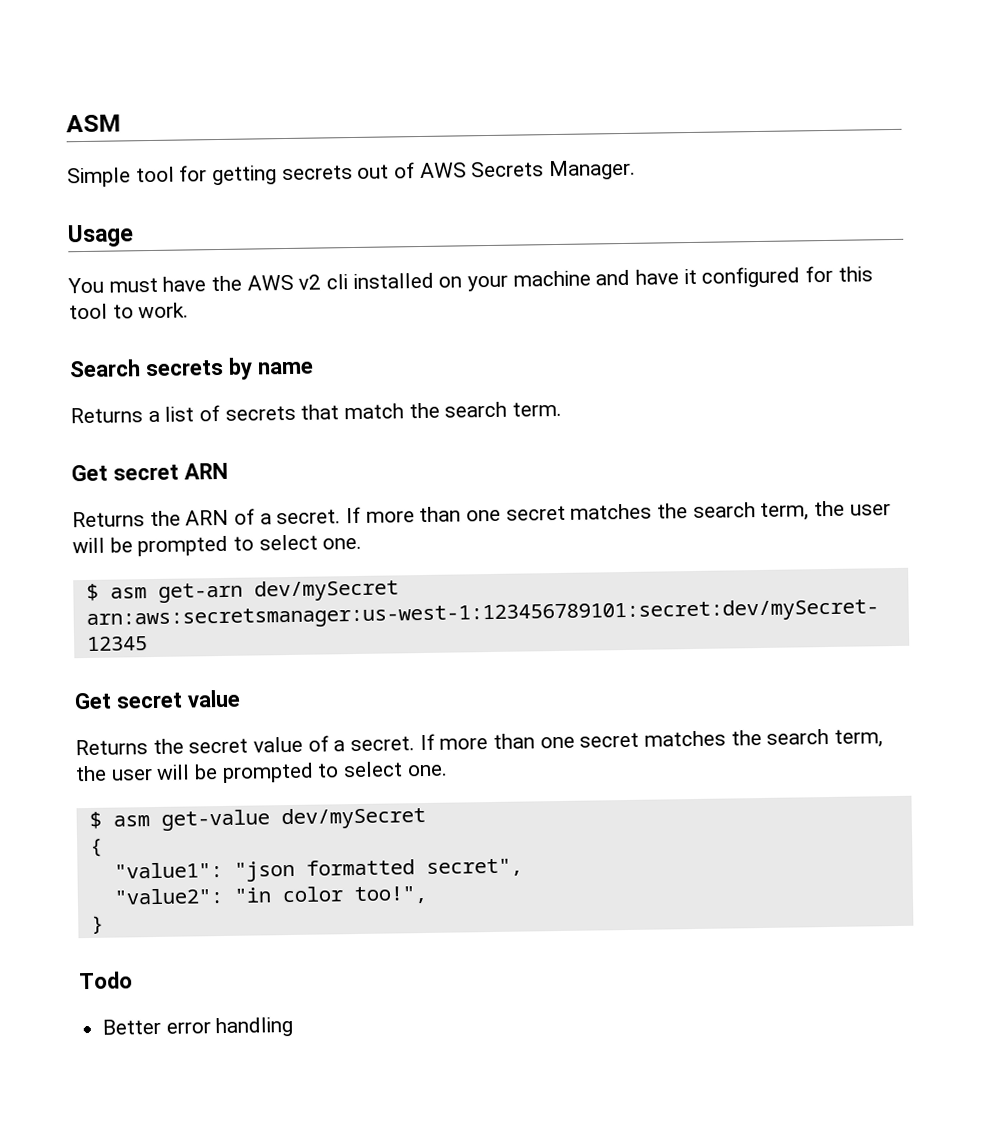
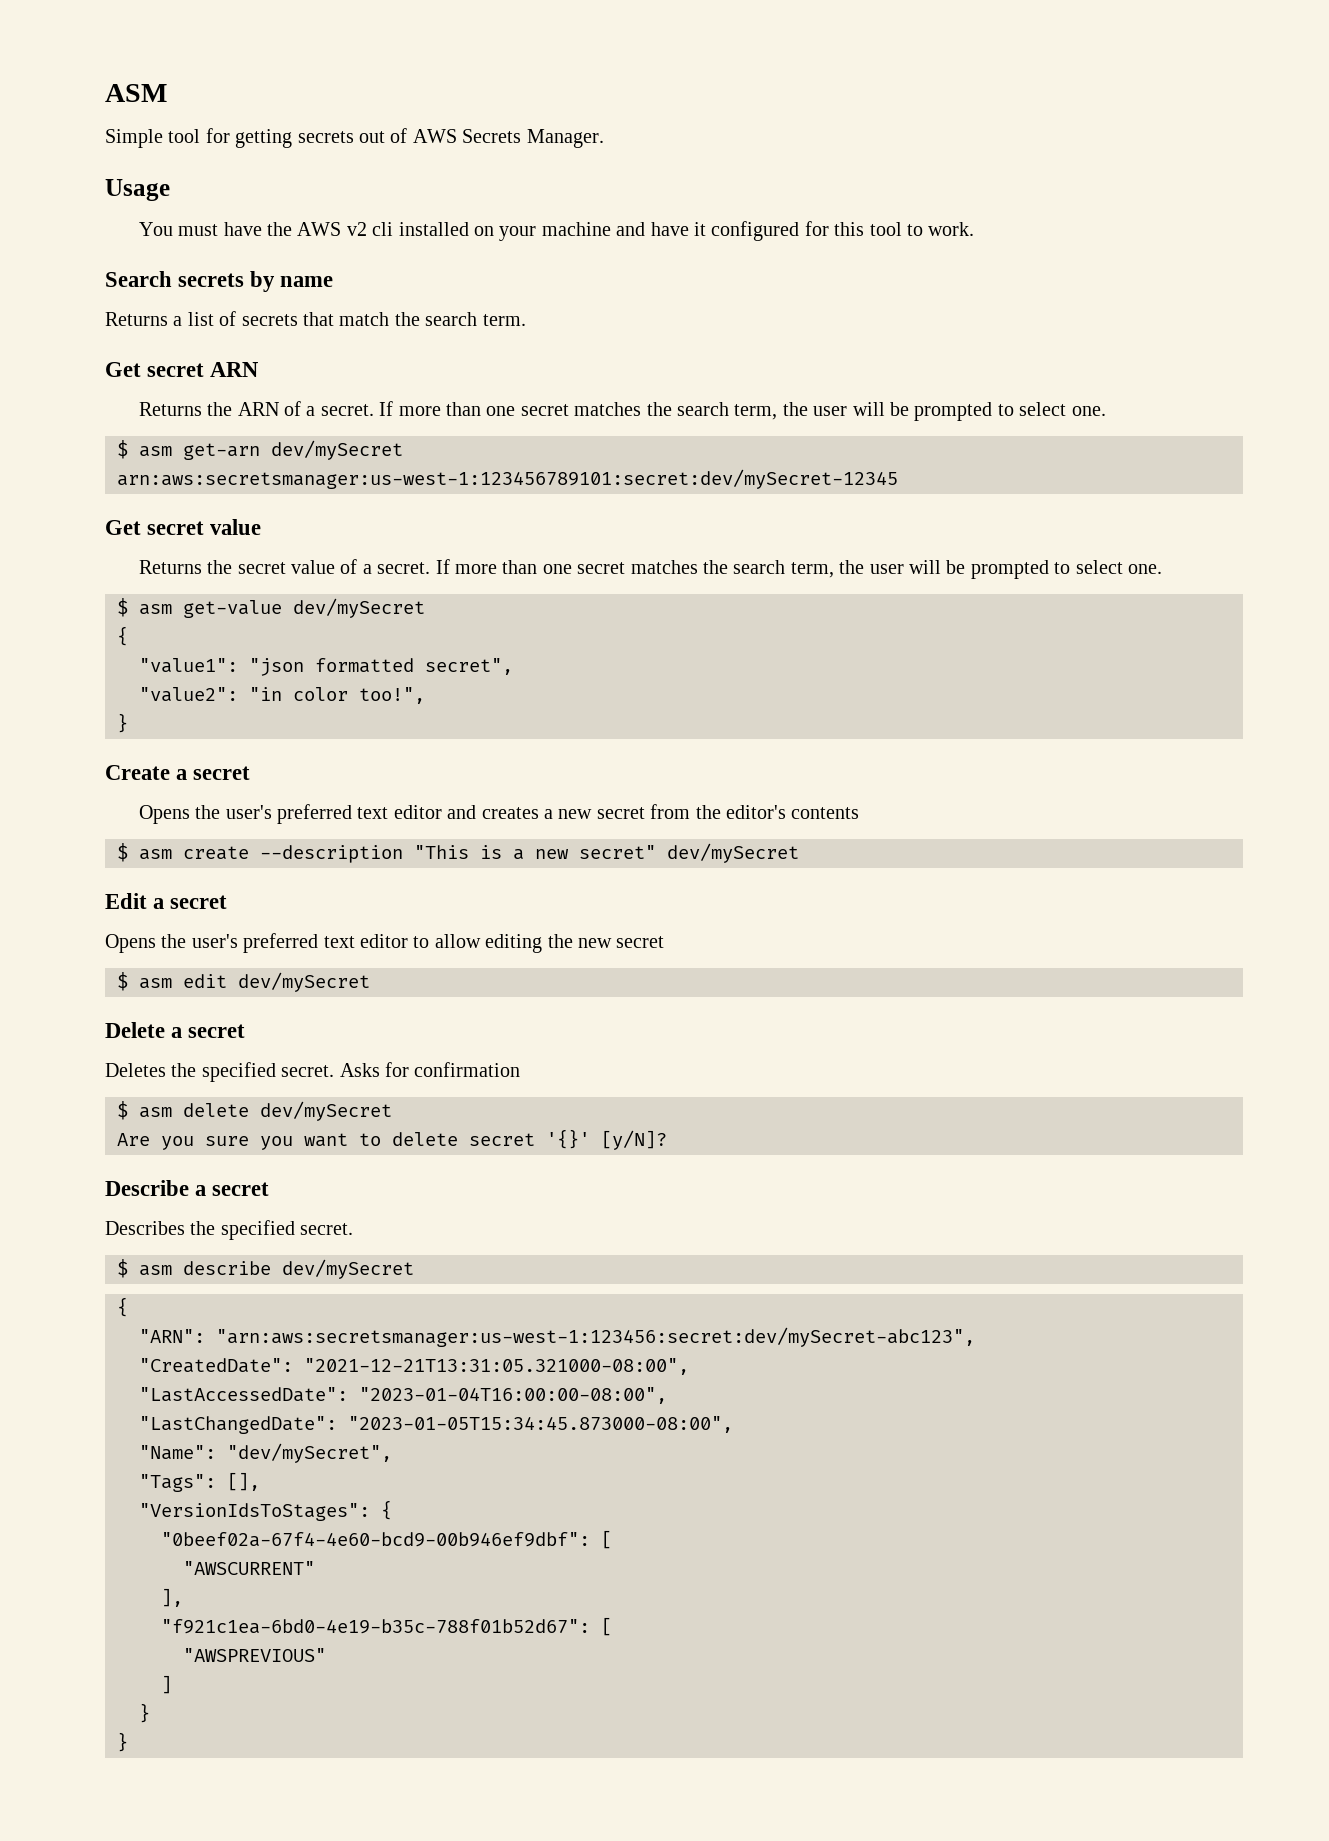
[78,971,133,990] [102,1016,294,1038] Todo // Better error handling -> [105,765,251,780] [138,804,860,824] [117,843,799,863] [105,893,228,909] [105,933,665,953] [117,972,370,992] [105,1022,246,1038] [105,1062,521,1082] [117,1101,392,1121] [117,1129,667,1150] [105,1180,270,1196] [105,1220,354,1240] [117,1259,414,1279] [117,1297,128,1317] [139,1327,975,1347] [139,1358,689,1375] [139,1387,667,1404] [139,1416,733,1434] [139,1443,392,1463] [139,1472,260,1492] [139,1500,392,1521] [161,1530,612,1549] [183,1561,315,1575] [161,1588,183,1607] [161,1617,612,1636] [183,1648,326,1662] [161,1675,172,1694] [139,1703,150,1723] [117,1732,128,1752] Create a secret // Opens the user's preferred text editor and creates a new secret from the editor's contents // $ asm create --description "This is a new secret" dev/mySecret // Edit a secret // Opens the user's preferred text editor to allow editing the new secret // $ asm edit dev/mySecret // Delete a secret // Deletes the specified secret. Asks for confirmation // $ asm delete dev/mySecret // Are you sure you want to delete secret '{}' [y/N]? // Describe a secret // Describes the specified secret. // $ asm describe dev/mySecret // { // "ARN": "arn:aws:secretsmanager:us-west-1:123456:secret:dev/mySecret-abc123", // "CreatedDate": "2021-12-21T13:31:05.321000-08:00", // "LastAccessedDate": "2023-01-04T16:00:00-08:00", // "LastChangedDate": "2023-01-05T15:34:45.873000-08:00", // "Name": "dev/mySecret", // "Tags": [], // "VersionIdsToStages": { // "0beef02a-67f4-4e60-bcd9-00b946ef9dbf": [ // "AWSCURRENT" // ], // "f921c1ea-6bd0-4e19-b35c-788f01b52d67": [ // "AWSPREVIOUS" // ] // } // }

